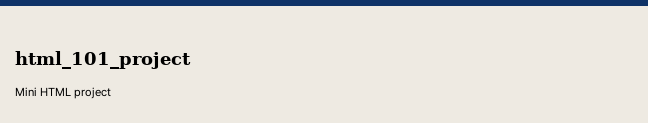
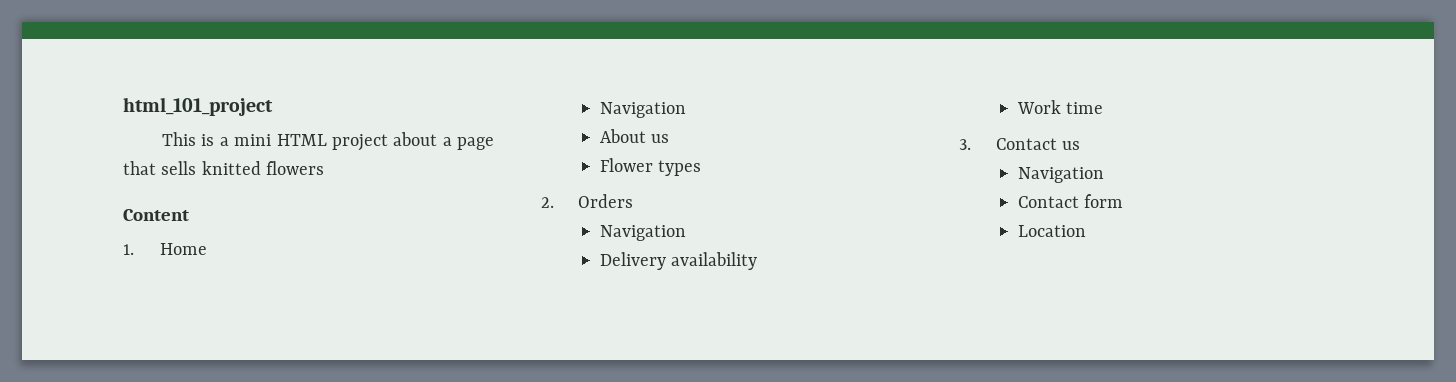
[15,87,112,99] Mini HTML project -> [161,132,495,151] [123,161,325,175] [123,209,189,221] [123,243,207,255] [599,102,686,118] [599,129,670,143] [599,158,702,176] [541,194,633,208] [599,225,686,241] [599,252,758,270] [1016,100,1104,114] [959,138,1081,150] [1017,167,1104,183] [1017,194,1124,208] [1017,225,1086,237] This is a mini HTML project about a page that sells knitted flowers // Content // 1. Home // Navigation // About us // Flower types // 2. Orders // Navigation // Delivery availability // Work time // 3. Contact us // Navigation // Contact form // Location

